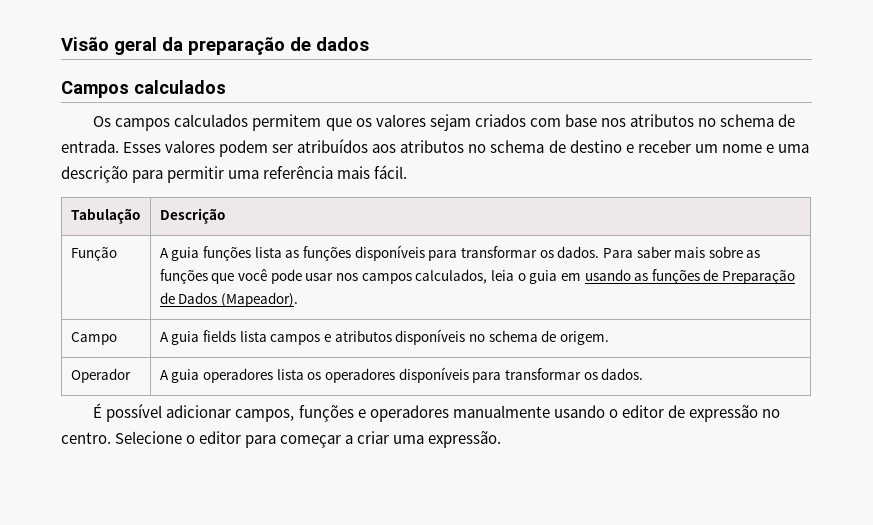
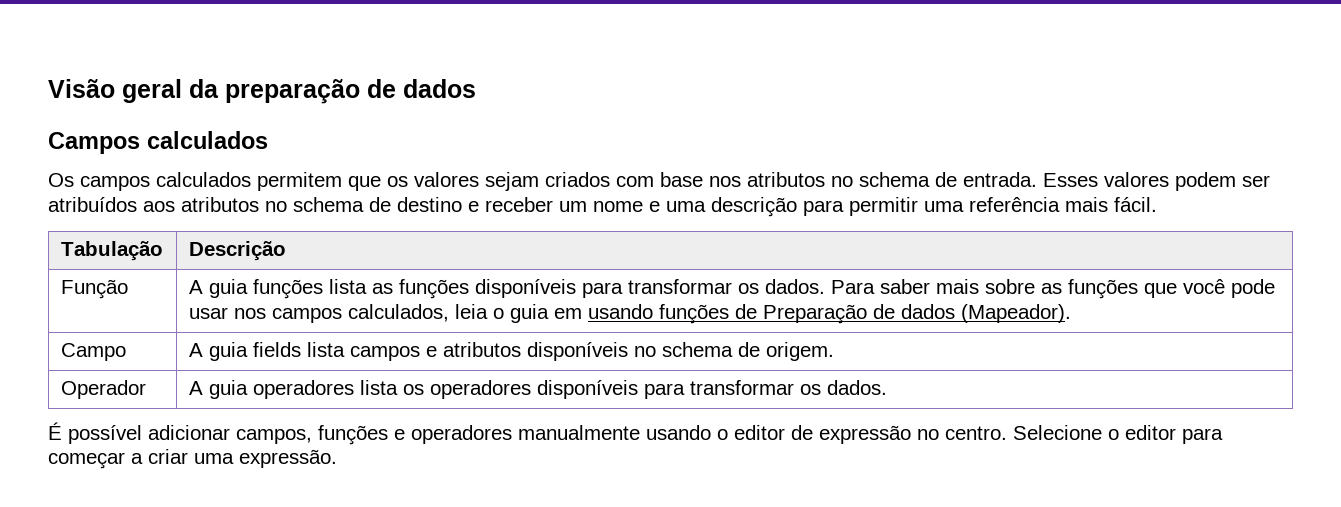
[634,273,649,281] as -> (653, 311) none
[178,292,218,304] Dados -> [900,304,955,319] dados

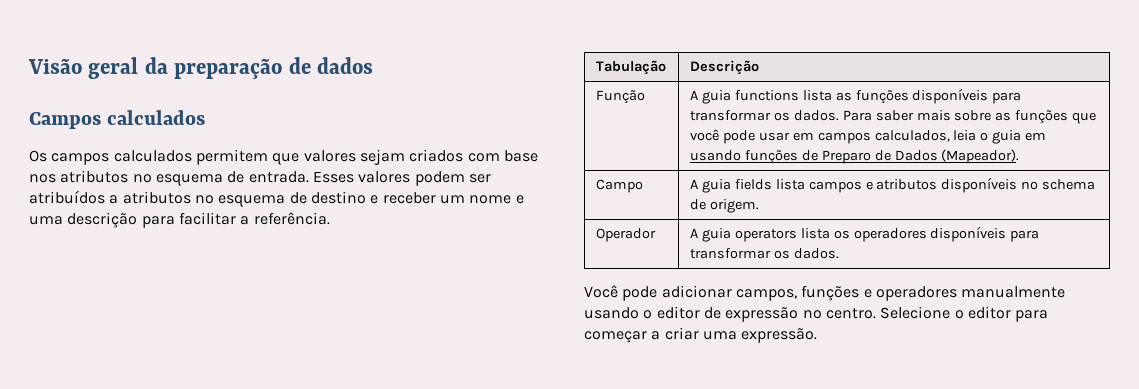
[387,176,408,187] os -> (300, 159) none
[859,172,930,187] schema -> [155,174,223,186] esquema
[143,197,364,212] aos atributos no schema -> [109,191,286,207] a atributos no esquema
[849,197,1157,216] permitir uma referência mais fácil. -> [178,212,330,225] facilitar a referência.
[252,279,323,299] funções -> [734,90,799,101] functions
[233,308,266,319] nos -> [792,132,814,141] em
[762,304,955,324] Preparação de dados -> [821,150,938,164] Preparo de Dados
[252,380,354,399] operadores -> [734,229,797,242] operators
[48,422,142,444] É possível -> [584,285,658,301] Você pode

